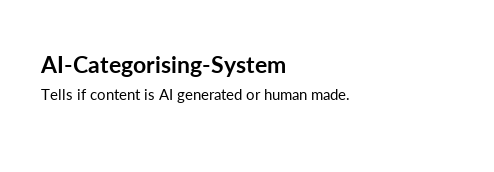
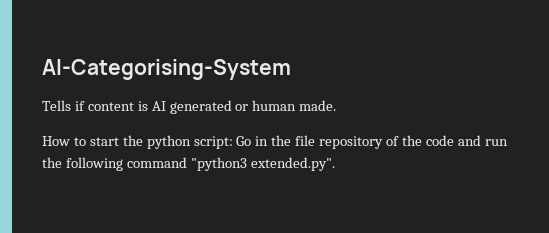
(350, 94) none -> [42,135,508,149] [42,157,335,171] // How to start the python script: Go in the file repository of the code and run the following command "python3 extended.py".

